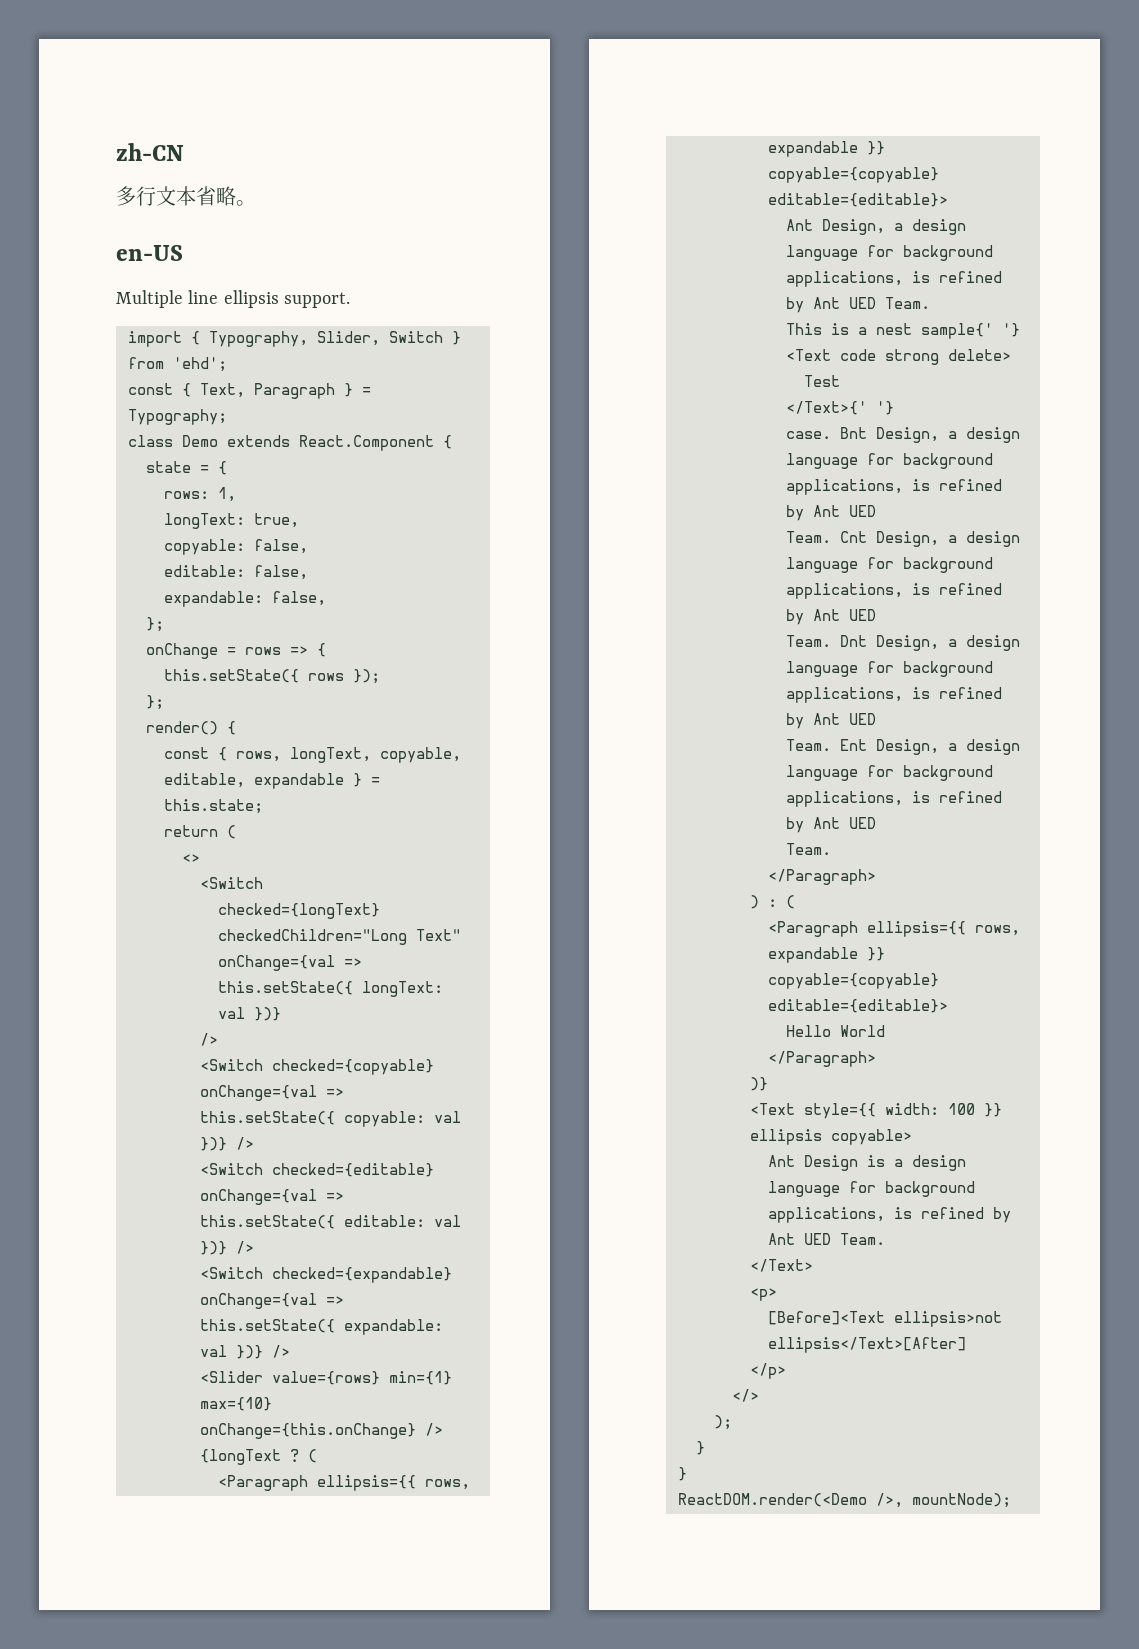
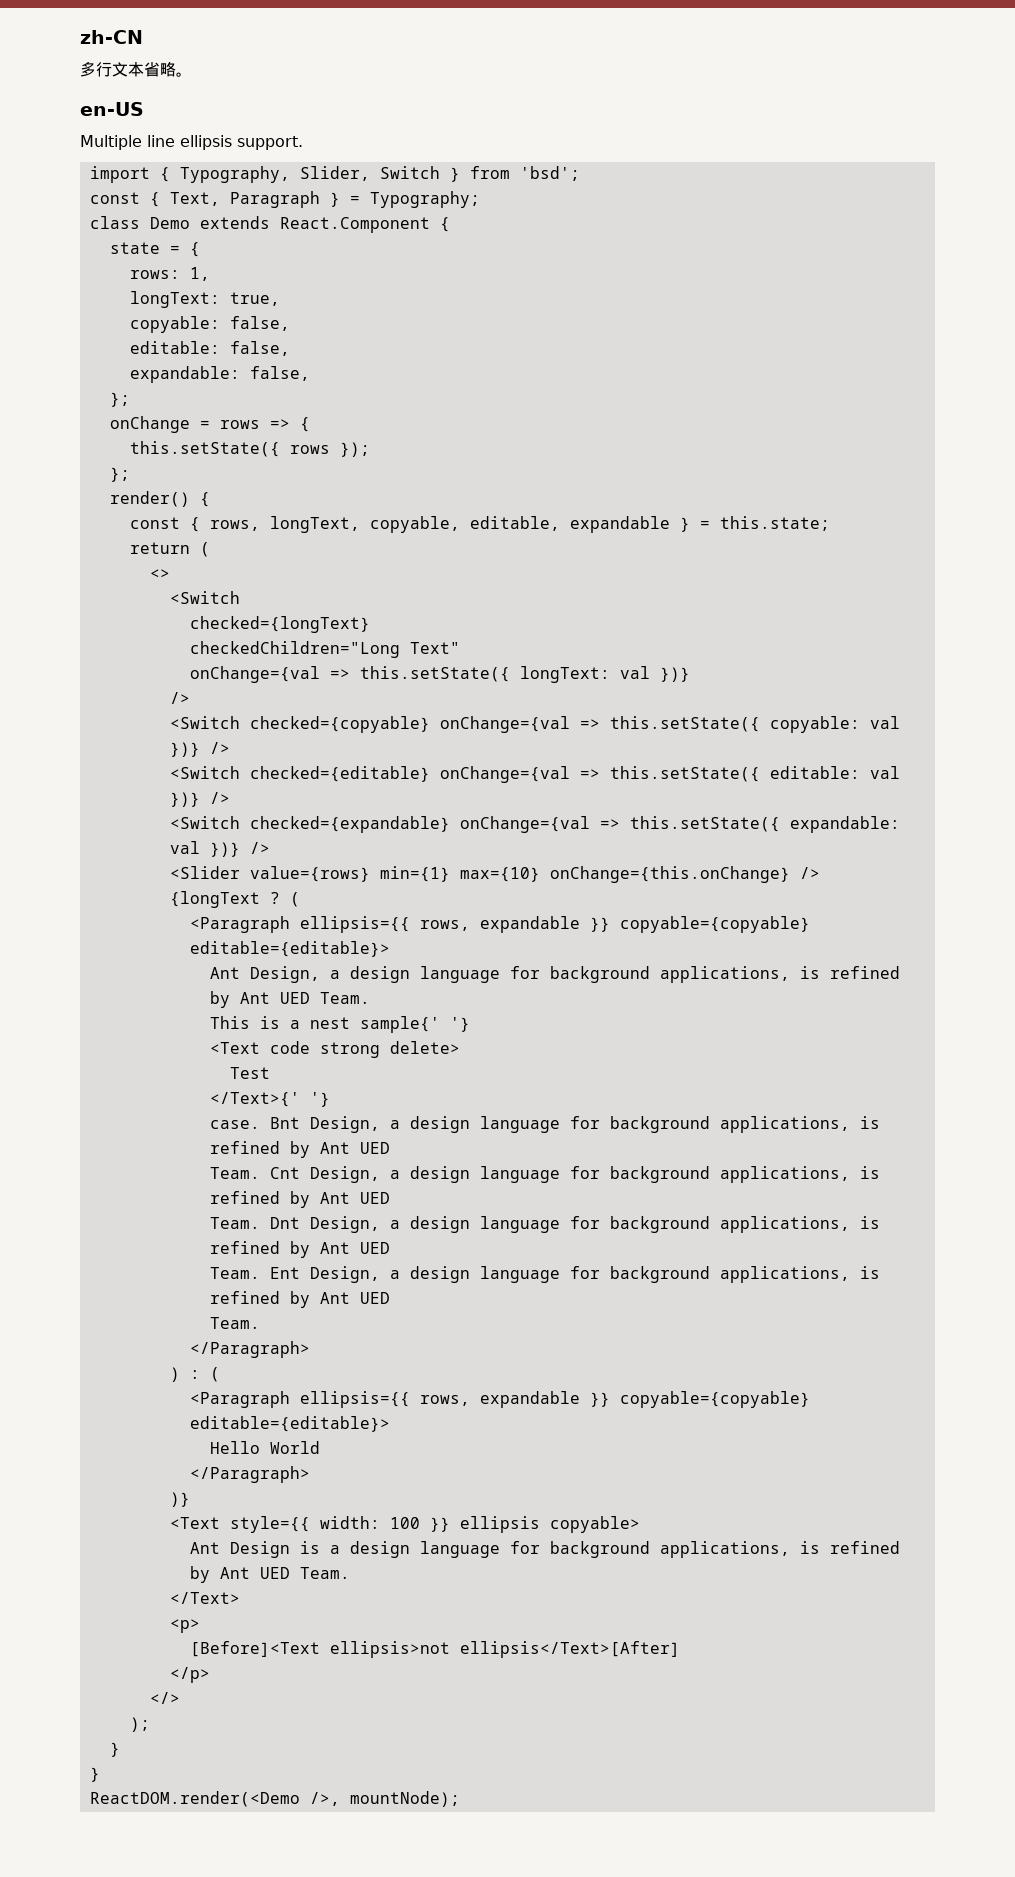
[173,357,227,372] 'ehd'; -> [519,166,580,181] 'bsd';

